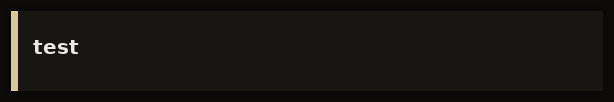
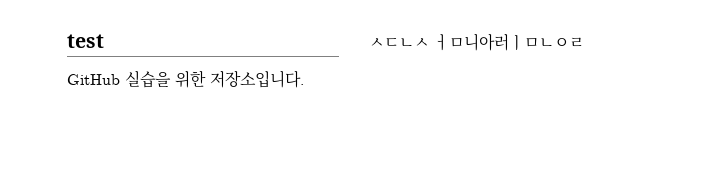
(79, 47) none -> [67,70,304,88] [369,33,584,51] // GitHub 실습을 위한 저장소입니다. ㅅㄷㄴㅅ ㅓㅁ니아러ㅣㅁㄴㅇㄹ

